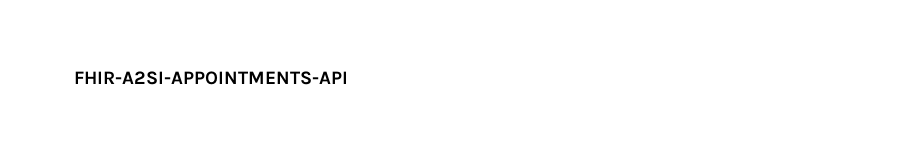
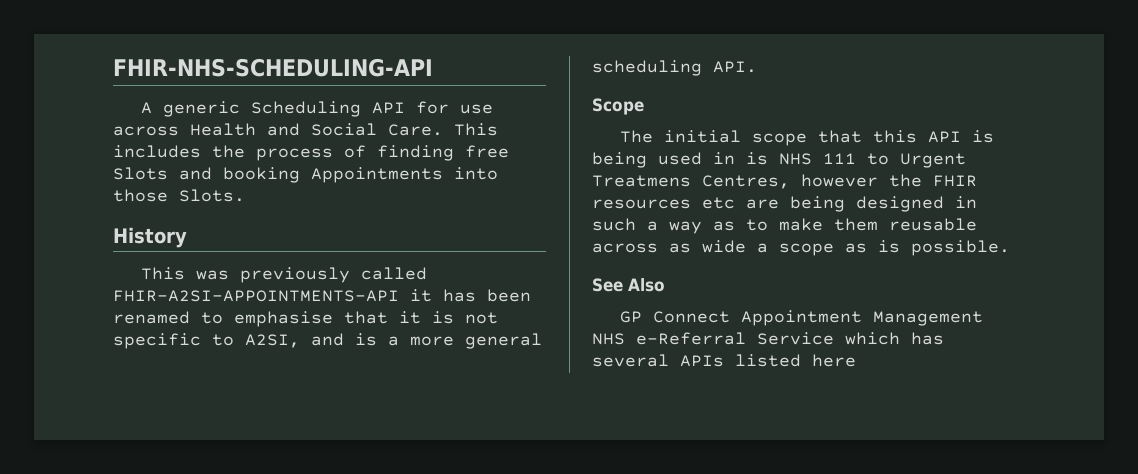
[74,71,348,85] FHIR-A2SI-APPOINTMENTS-API -> [113,58,433,77] [141,101,494,117] [113,123,498,136] [113,145,509,161] [113,167,498,183] [113,189,245,202] [113,227,187,248] [141,267,428,283] [113,289,531,302] [113,311,498,327] [113,333,542,349] [592,60,757,76] [592,98,644,115] [620,130,995,146] [592,152,966,168] [592,174,977,189] [592,196,977,212] [592,218,977,234] [592,240,1010,256] [592,278,665,292] [620,310,984,326] [592,332,944,345] [592,354,856,367] FHIR-NHS-SCHEDULING-API // A generic Scheduling API for use across Health and Social Care. This includes the process of finding free Slots and booking Appointments into those Slots. // History // This was previously called FHIR-A2SI-APPOINTMENTS-API it has been renamed to emphasise that it is not specific to A2SI, and is a more general scheduling API. // Scope // The initial scope that this API is being used in is NHS 111 to Urgent Treatmens Centres, however the FHIR resources etc are being designed in such a way as to make them reusable across as wide a scope as is possible. // See Also // GP Connect Appointment Management NHS e-Referral Service which has several APIs listed here

